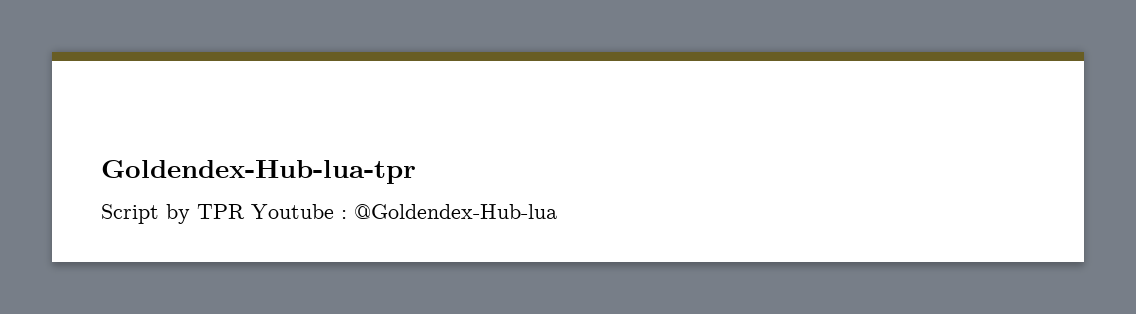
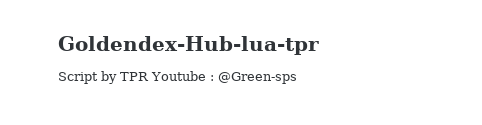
[354,204,557,219] @Goldendex-Hub-lua -> [217,72,297,84] @Green-sps

